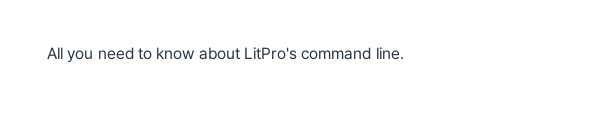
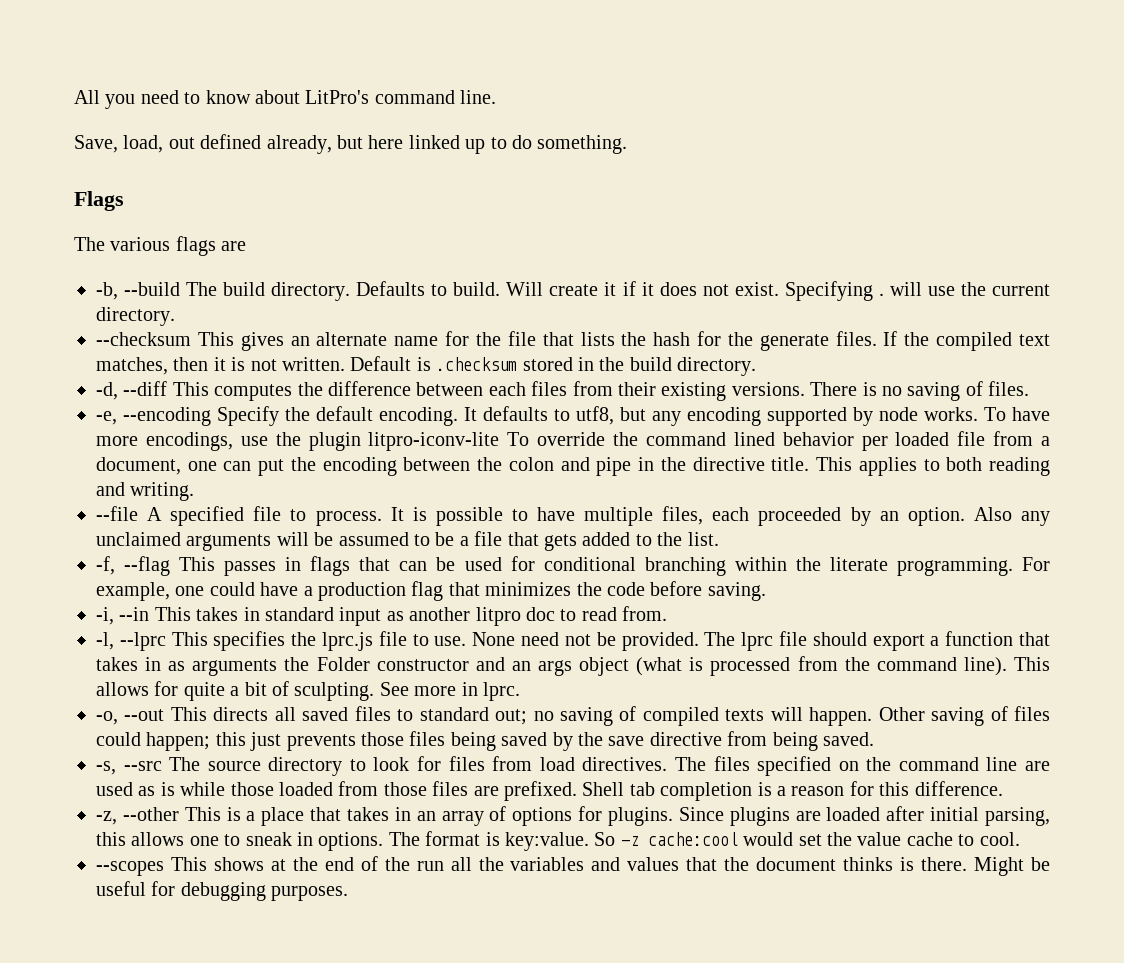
(404, 53) none -> [74,134,628,154] [74,191,124,211] [74,236,247,256] [96,281,1050,301] [96,307,175,326] [96,331,1051,351] [96,356,757,376] [96,381,1030,401] [96,406,1050,426] [96,431,1050,451] [96,457,1050,476] [96,482,195,501] [96,506,1050,526] [96,531,719,551] [96,556,1050,576] [96,581,766,601] [96,606,668,626] [96,631,1051,651] [96,656,1050,676] [96,681,520,701] [96,706,1051,726] [96,731,874,751] [96,756,1050,776] [96,781,1003,801] [96,806,1050,826] [96,831,1020,851] [96,856,1051,876] [96,881,349,901] // Save, load, out defined already, but here linked up to do something. // Flags // The various flags are // -b, --build The build directory. Defaults to build. Will create it if it does not exist. Specifying . will use the current directory. // --checksum This gives an alternate name for the file that lists the hash for the generate files. If the compiled text matches, then it is not written. Default is .checksum stored in the build directory. // -d, --diff This computes the difference between each files from their existing versions. There is no saving of files. // -e, --encoding Specify the default encoding. It defaults to utf8, but any encoding supported by node works. To have more encodings, use the plugin litpro-iconv-lite To override the command lined behavior per loaded file from a document, one can put the encoding between the colon and pipe in the directive title. This applies to both reading and writing. // --file A specified file to process. It is possible to have multiple files, each proceeded by an option. Also any unclaimed arguments will be assumed to be a file that gets added to the list. // -f, --flag This passes in flags that can be used for conditional branching within the literate programming. For example, one could have a production flag that minimizes the code before saving. // -i, --in This takes in standard input as another litpro doc to read from. // -l, --lprc This specifies the lprc.js file to use. None need not be provided. The lprc file should export a function that takes in as arguments the Folder constructor and an args object (what is processed from the command line). This allows for quite a bit of sculpting. See more in lprc. // -o, --out This directs all saved files to standard out; no saving of compiled texts will happen. Other saving of files could happen; this just prevents those files being saved by the save directive from being saved. // -s, --src The source directory to look for files from load directives. The files specified on the command line are used as is while those loaded from those files are prefixed. Shell tab completion is a reason for this difference. // -z, --other This is a place that takes in an array of options for plugins. Since plugins are loaded after initial parsing, this allows one to sneak in options. The format is key:value. So -z cache:cool would set the value cache to cool. // --scopes This shows at the end of the run all the variables and values that the document thinks is there. Might be useful for debugging purposes.

